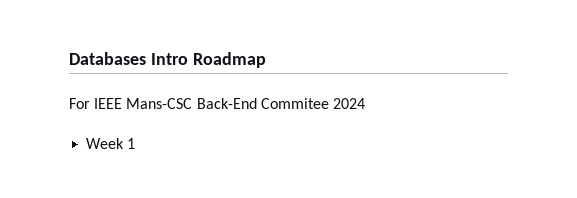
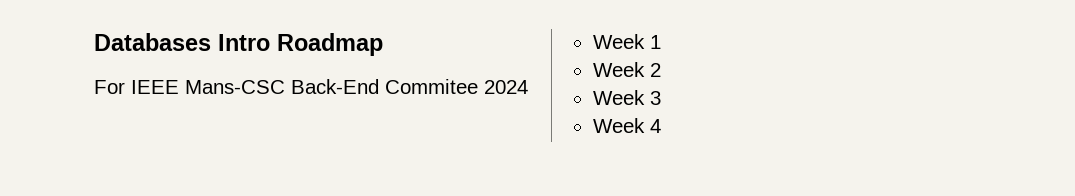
(136, 143) none -> [592,62,661,77] [592,90,661,105] [592,118,661,133] // Week 2 // Week 3 // Week 4

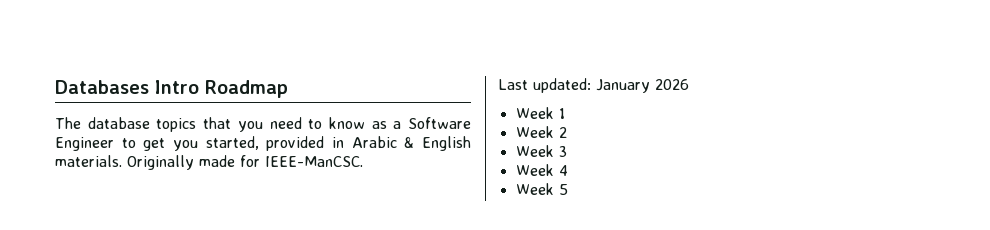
[94,79,528,94] For IEEE Mans-CSC Back-End Commitee 2024 -> [55,117,471,132] [55,136,472,151] [55,155,363,170] [498,78,689,93] The database topics that you need to know as a Software Engineer to get you started, provided in Arabic & English materials. Originally made for IEEE-ManCSC. // Last updated: January 2026
(661, 126) none -> [515,183,568,195] // Week 5

